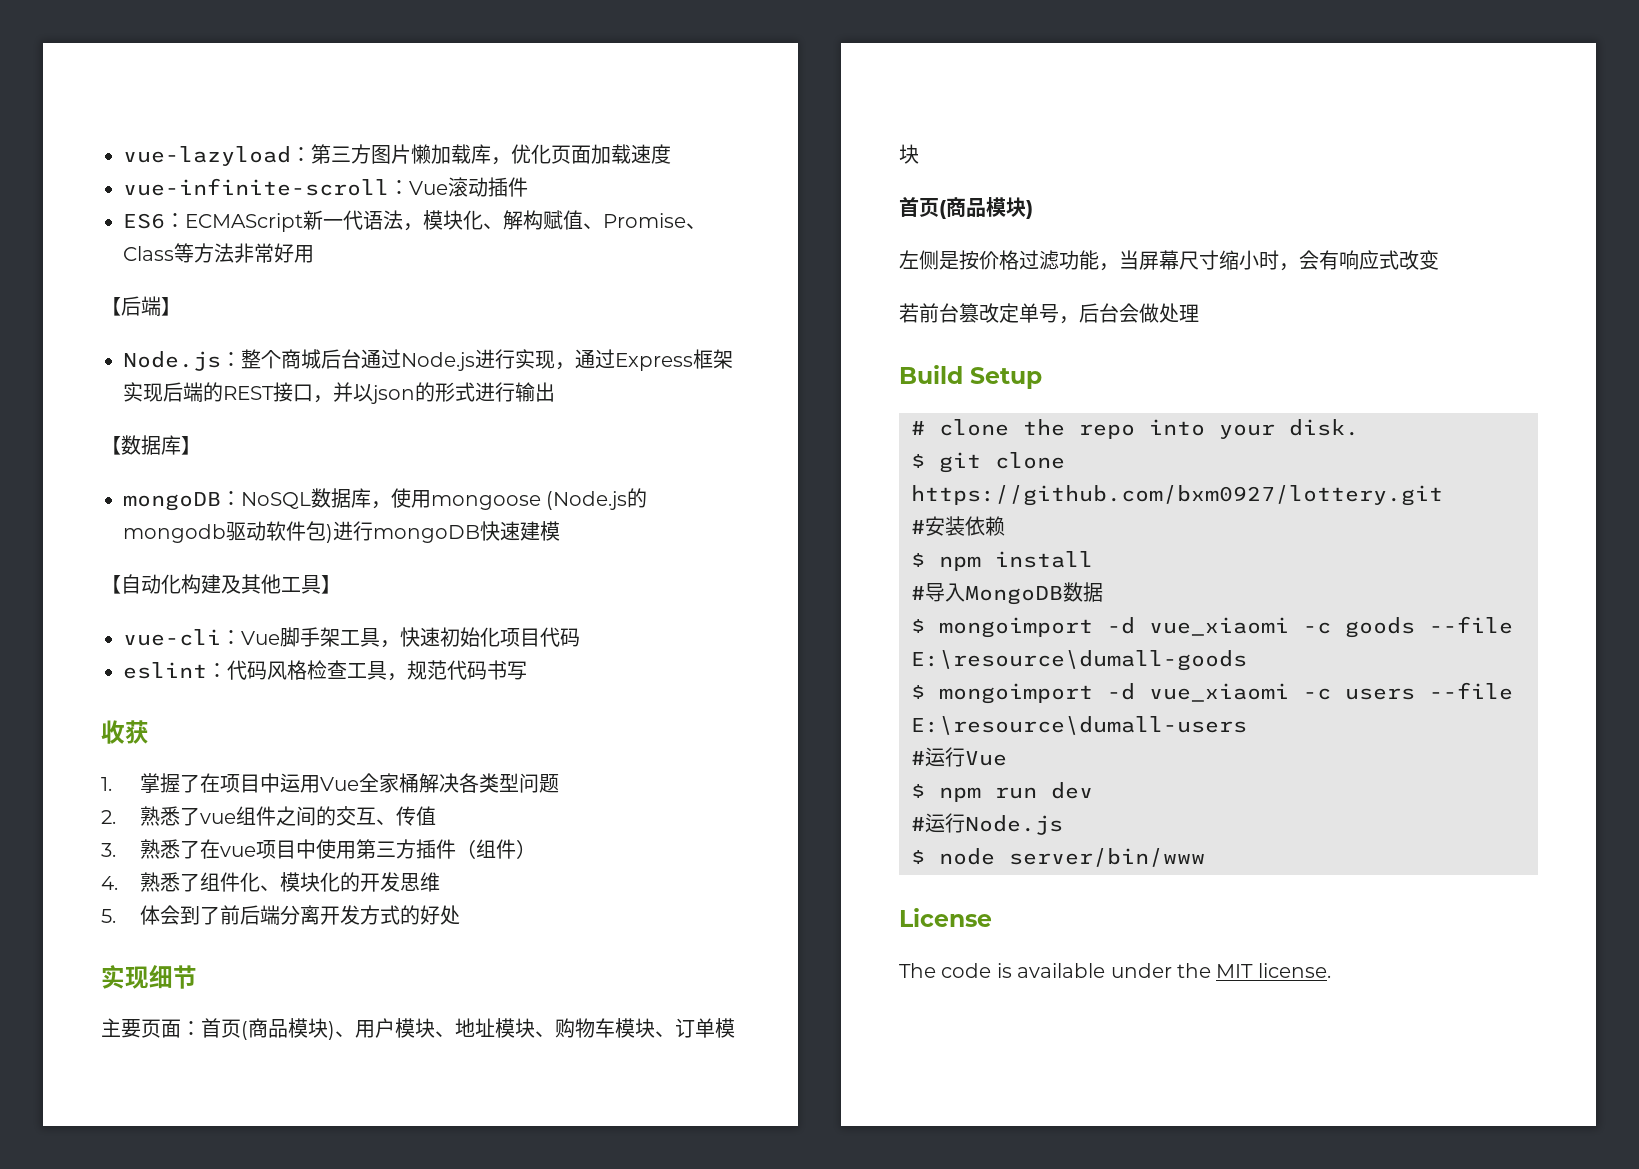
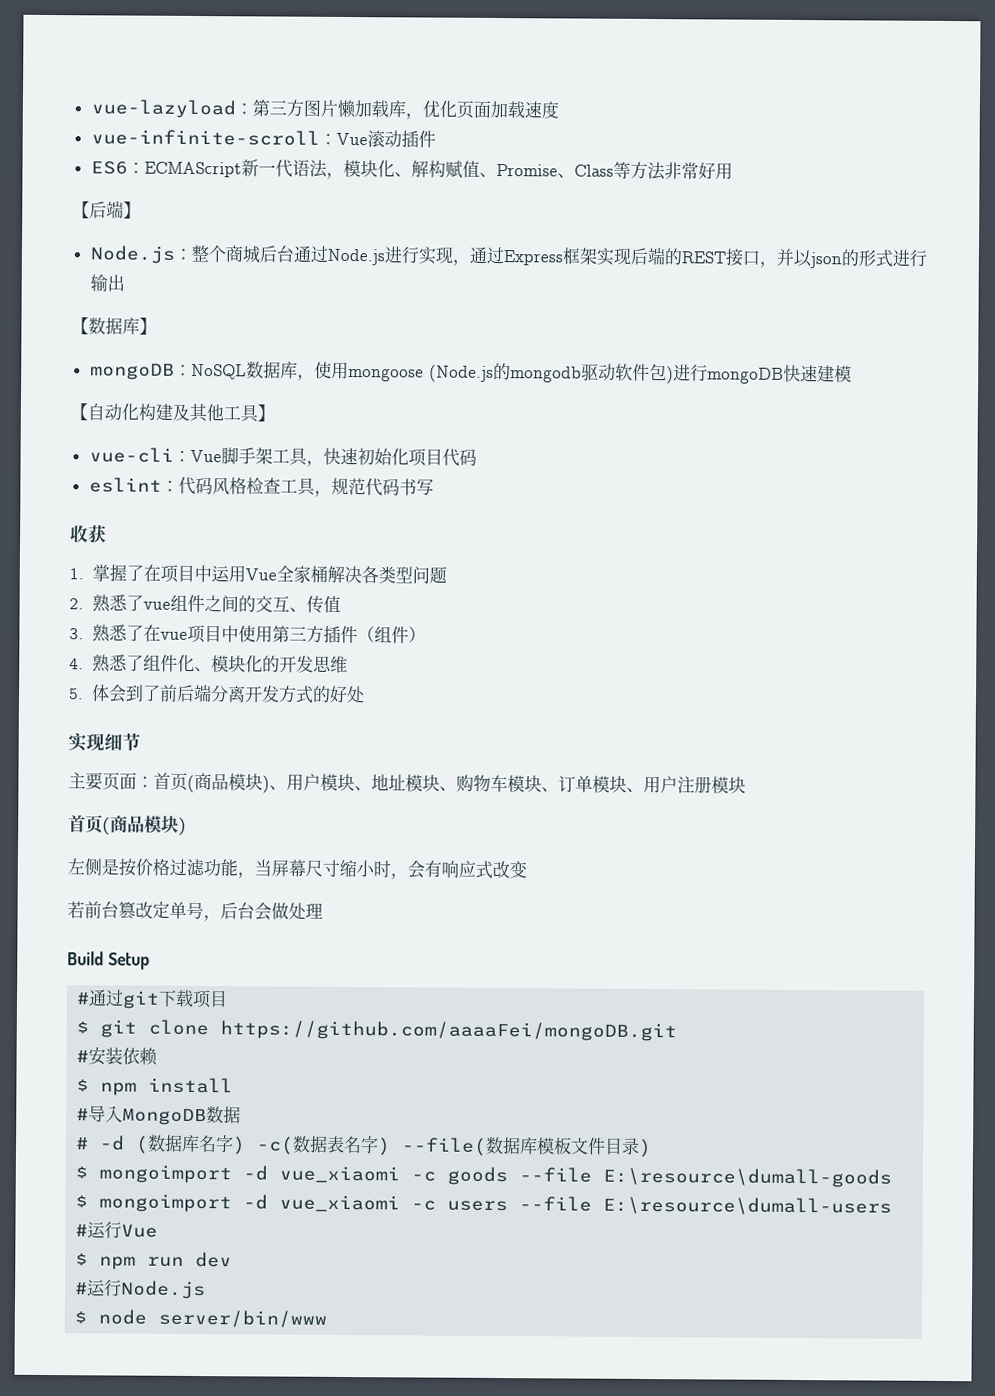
(919, 154) none -> [626,775,746,794] 、用户注册模块
[939,419,1359,439] clone the repo into your disk. -> [88,989,229,1009] 通过git下载项目
[911,485,1443,506] https://github.com/bxm0927/lottery.git -> [220,1020,678,1042] https://github.com/aaaaFei/mongoDB.git
(1103, 592) none -> [75,1134,653,1158] // # -d (数据库名字) -c(数据表名字) --file(数据库模板文件目录)
[899,908,992,927] [899,963,1331,978] // License // The code is available under the MIT license. -> (328, 1318) none

